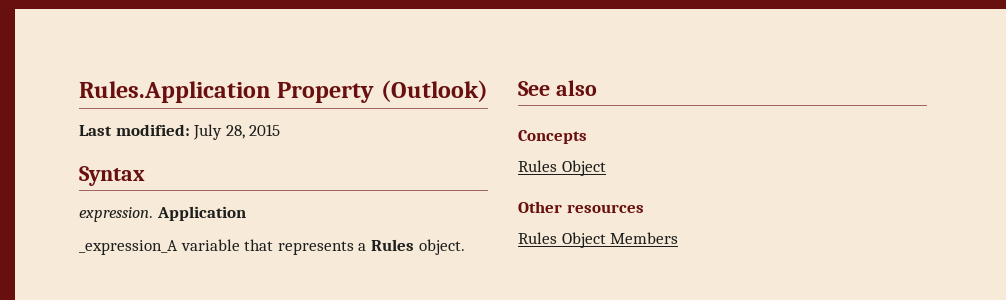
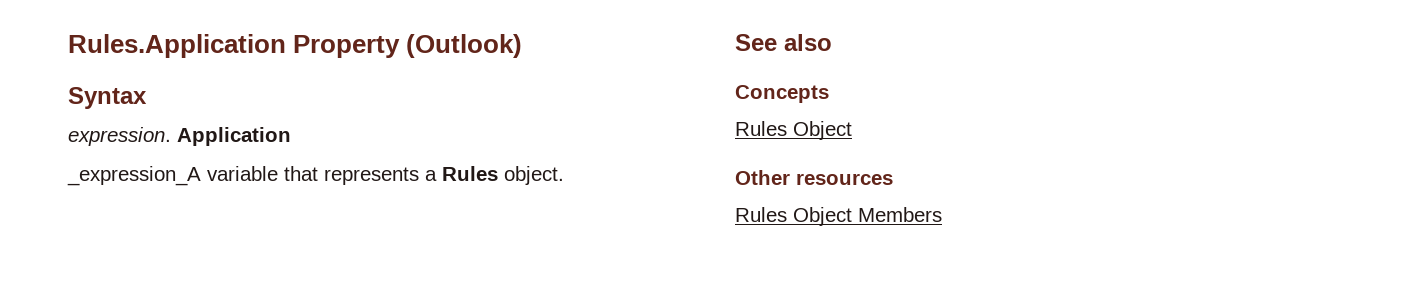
[79,124,281,140] // Last modified: July 28, 2015 -> (523, 46) none

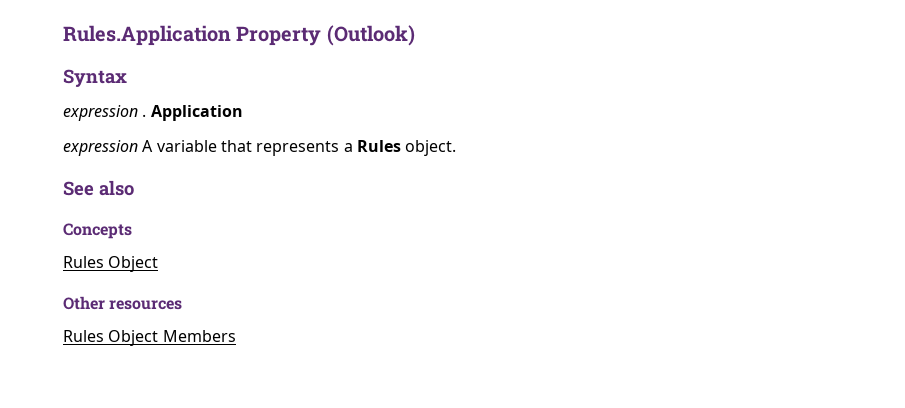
[68,127,171,146] expression. -> [63,105,147,121] expression .
[67,166,201,186] _expression_A -> [63,140,154,156] expression A

